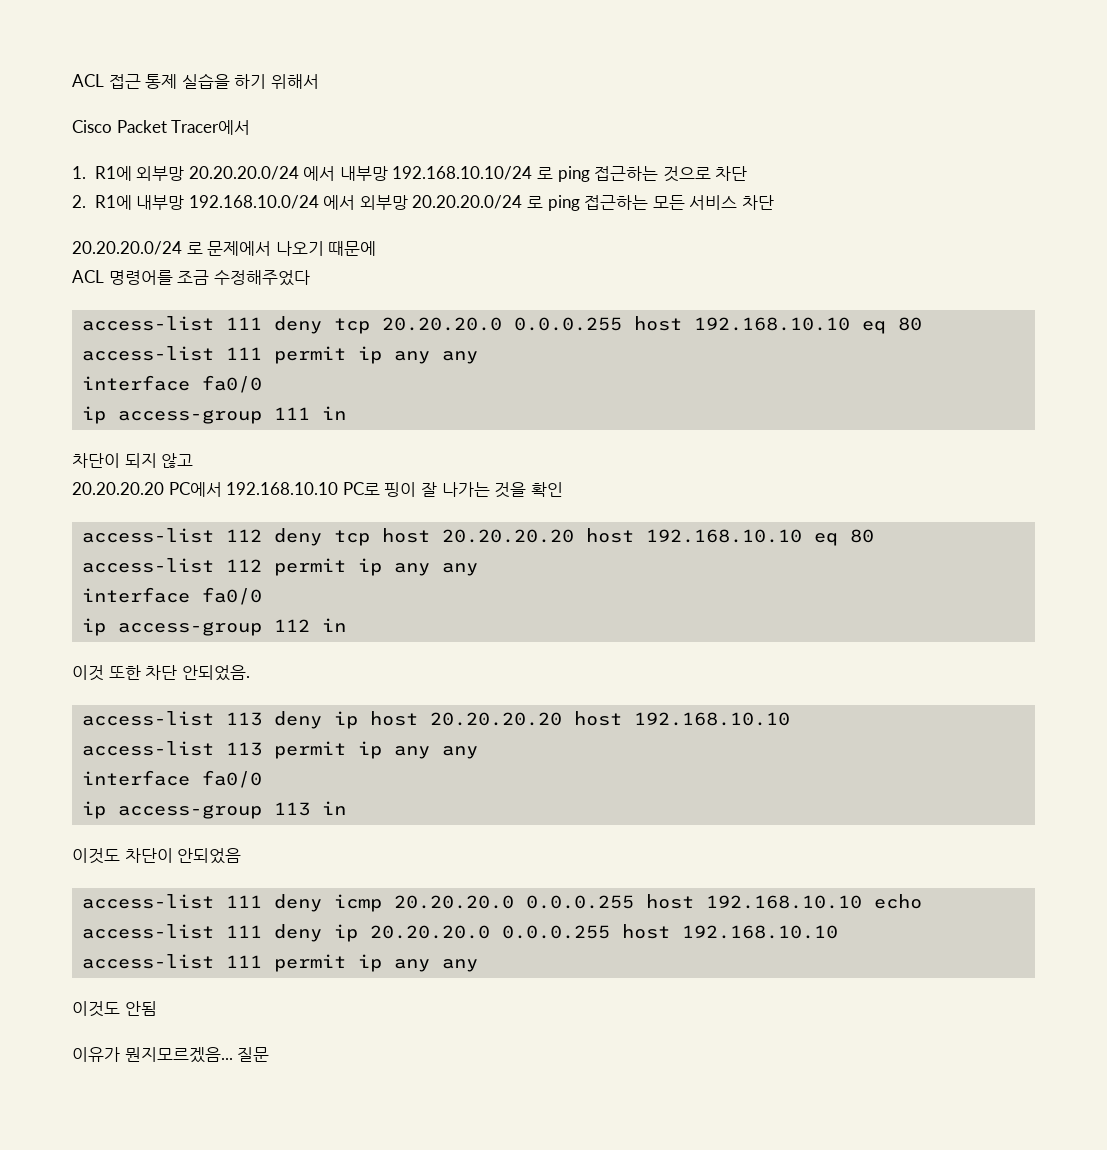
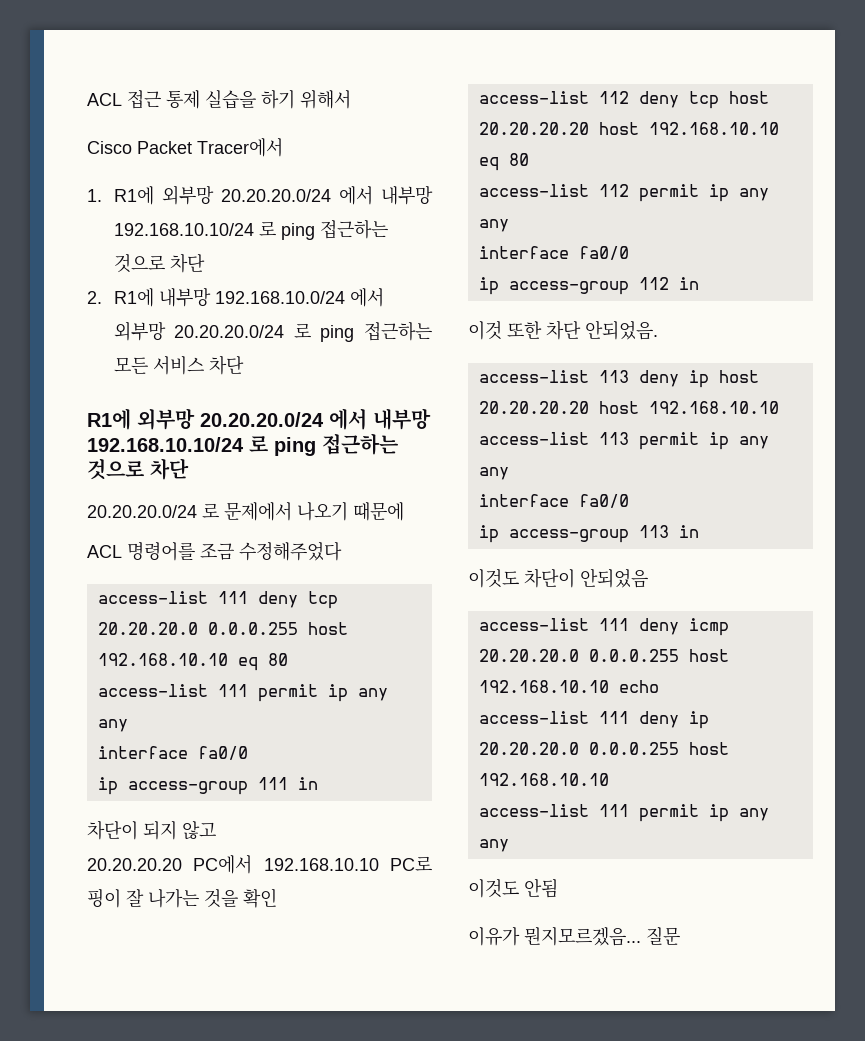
(774, 202) none -> [87,408,431,430] [87,433,398,456] [87,458,189,480] // R1에 외부망 20.20.20.0/24 에서 내부망 192.168.10.10/24 로 ping 접근하는 것으로 차단

